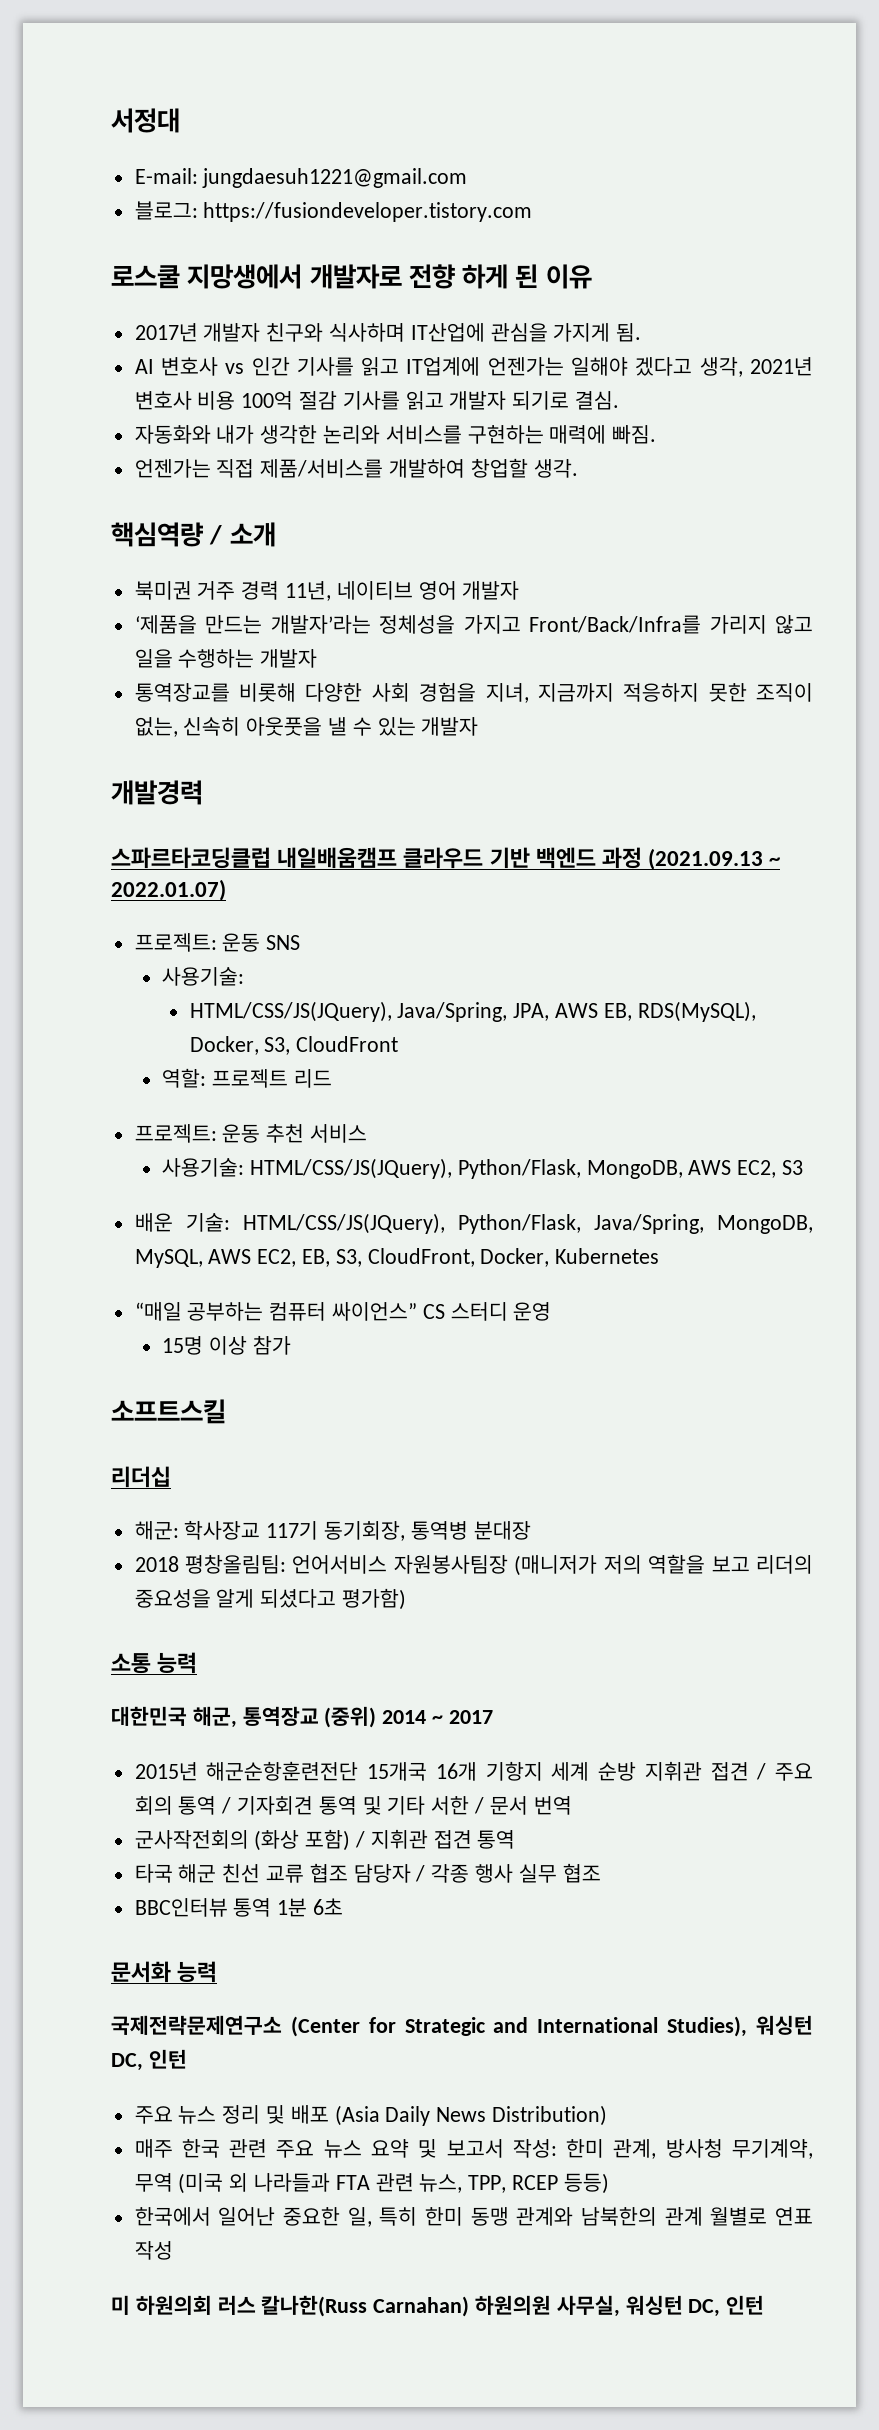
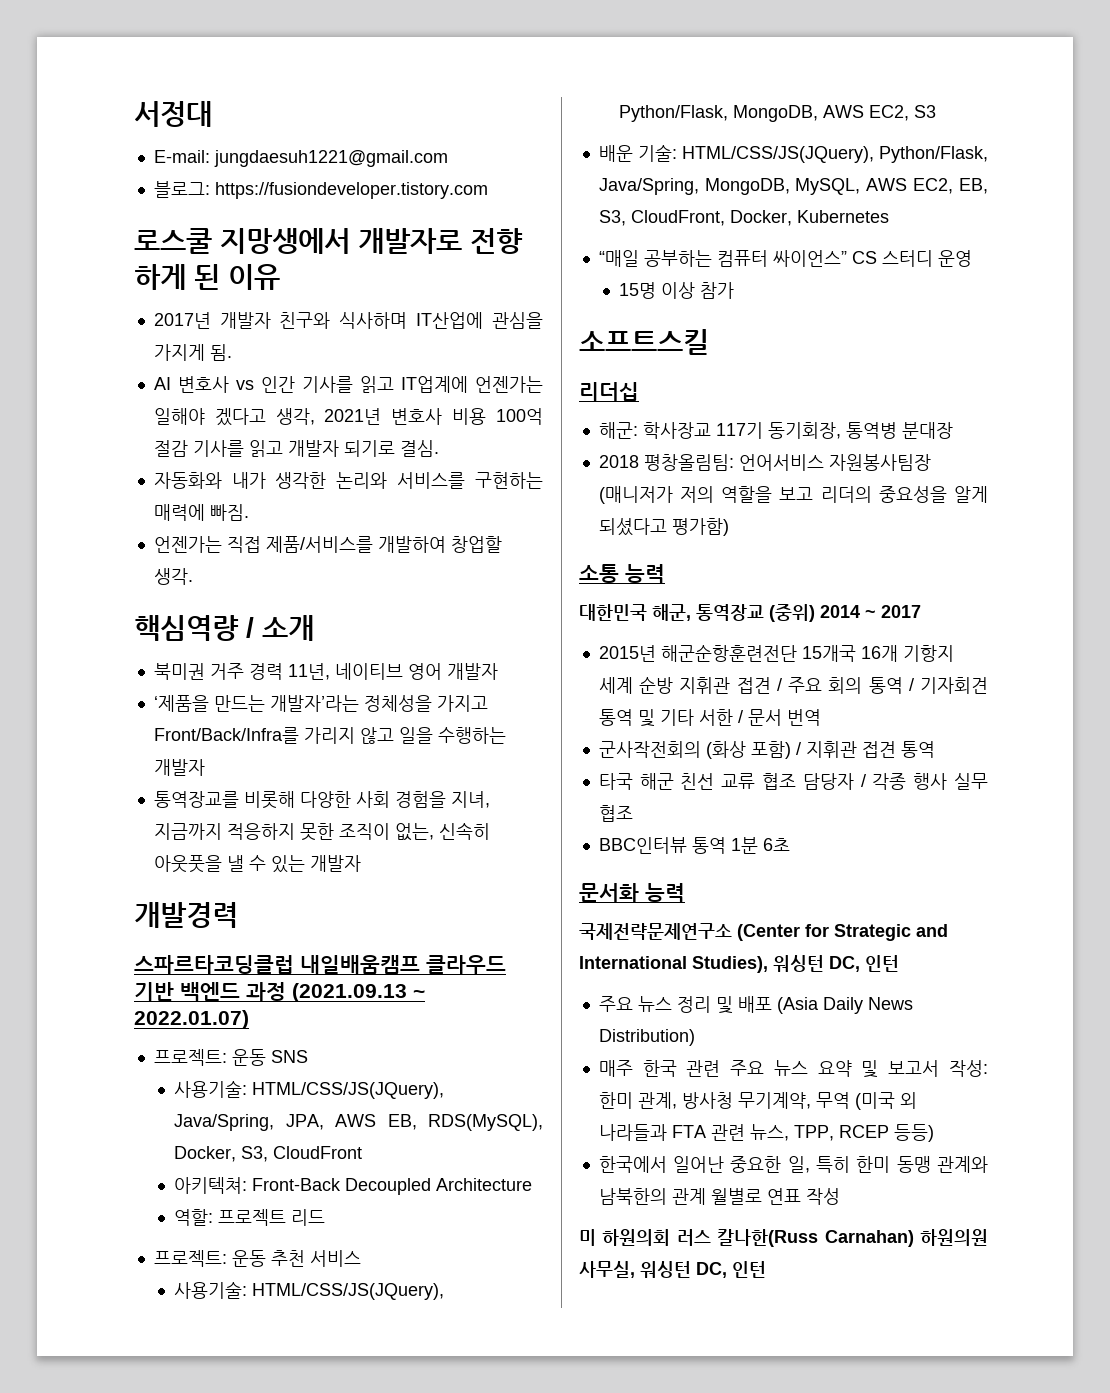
(245, 976) // -> (248, 1089) none
(399, 1044) none -> [174,1177,533,1195] // 아키텍쳐: Front-Back Decoupled Architecture

